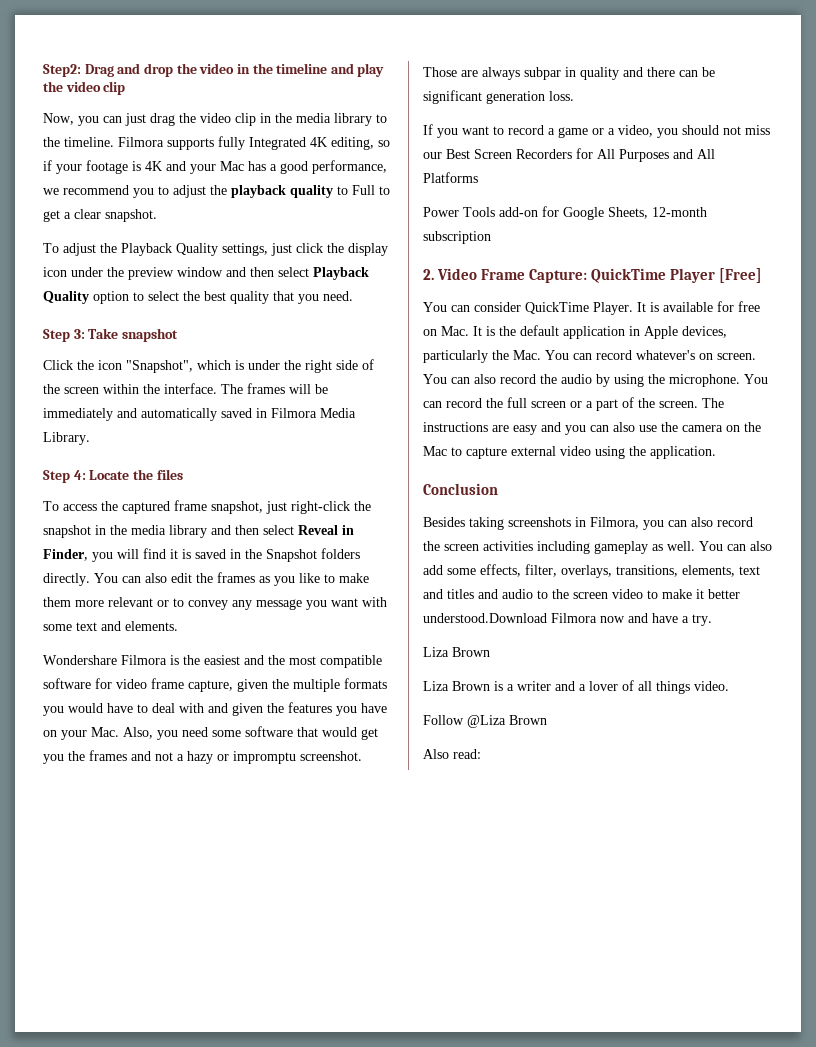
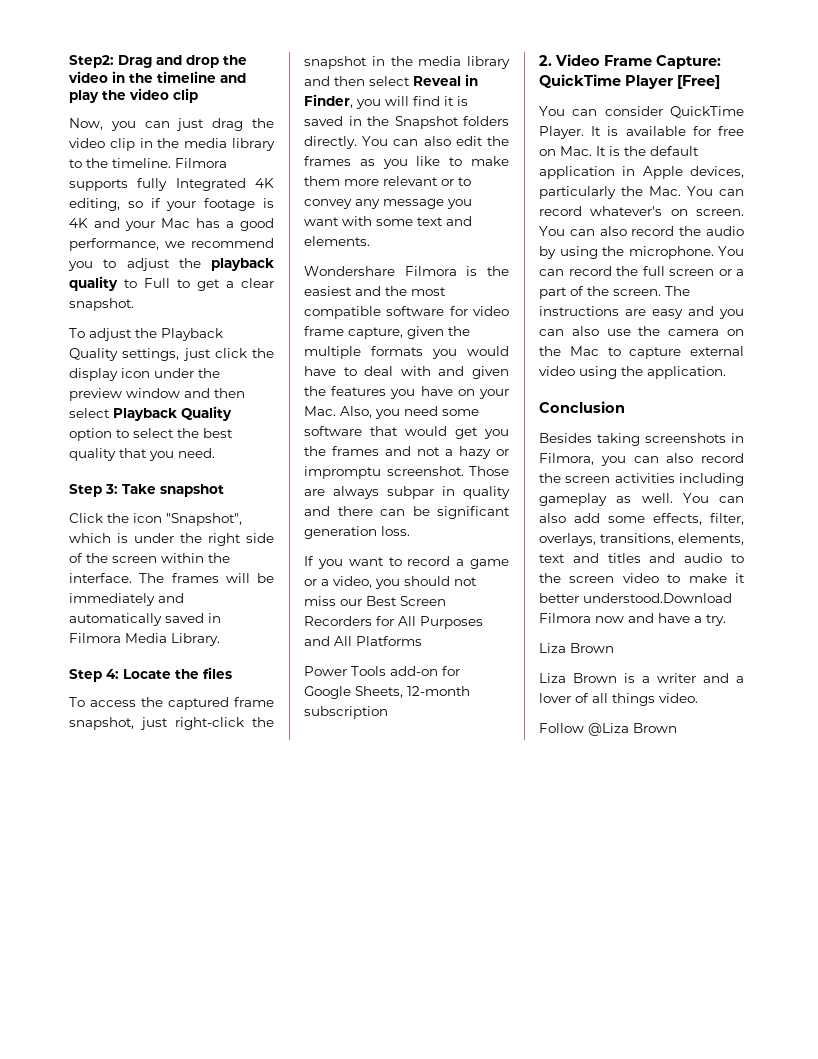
[423,749,481,759] // Also read: -> (677, 728) none

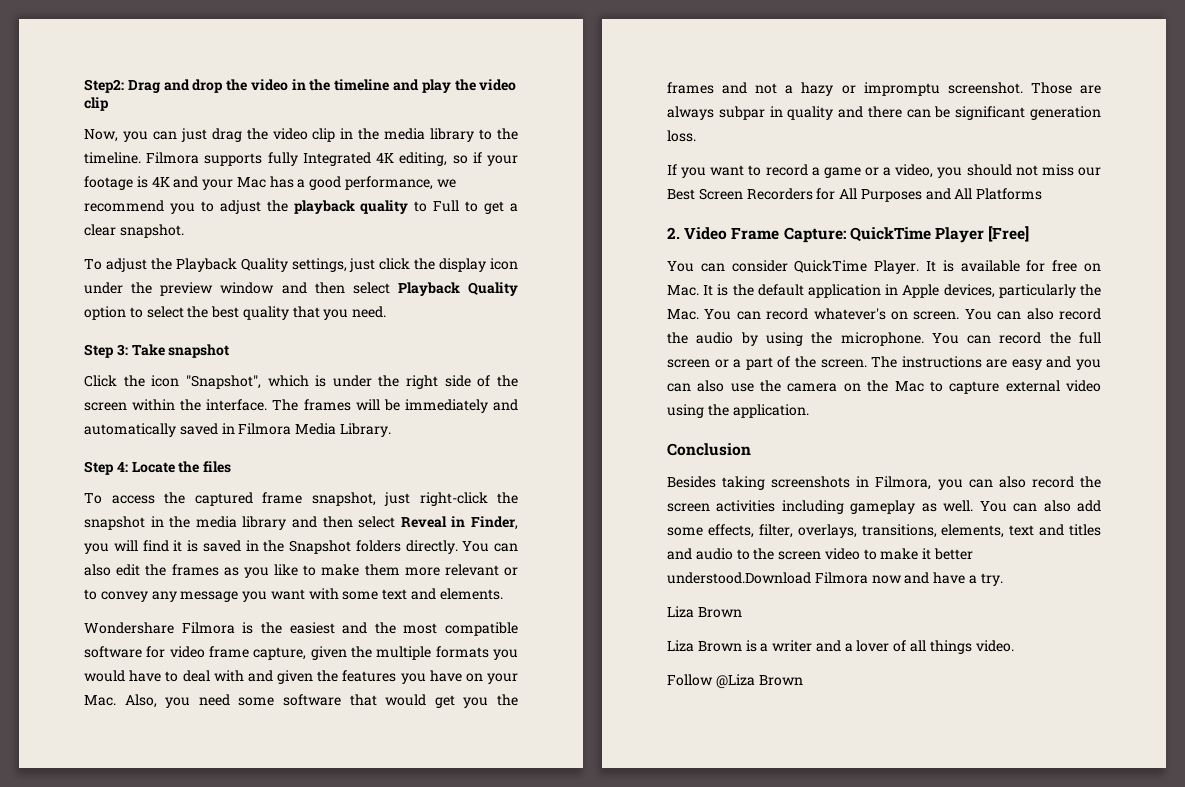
[304,666,460,676] [304,686,470,699] [304,706,388,719] // Power Tools add-on for Google Sheets, 12-month subscription -> (1043, 194) none

